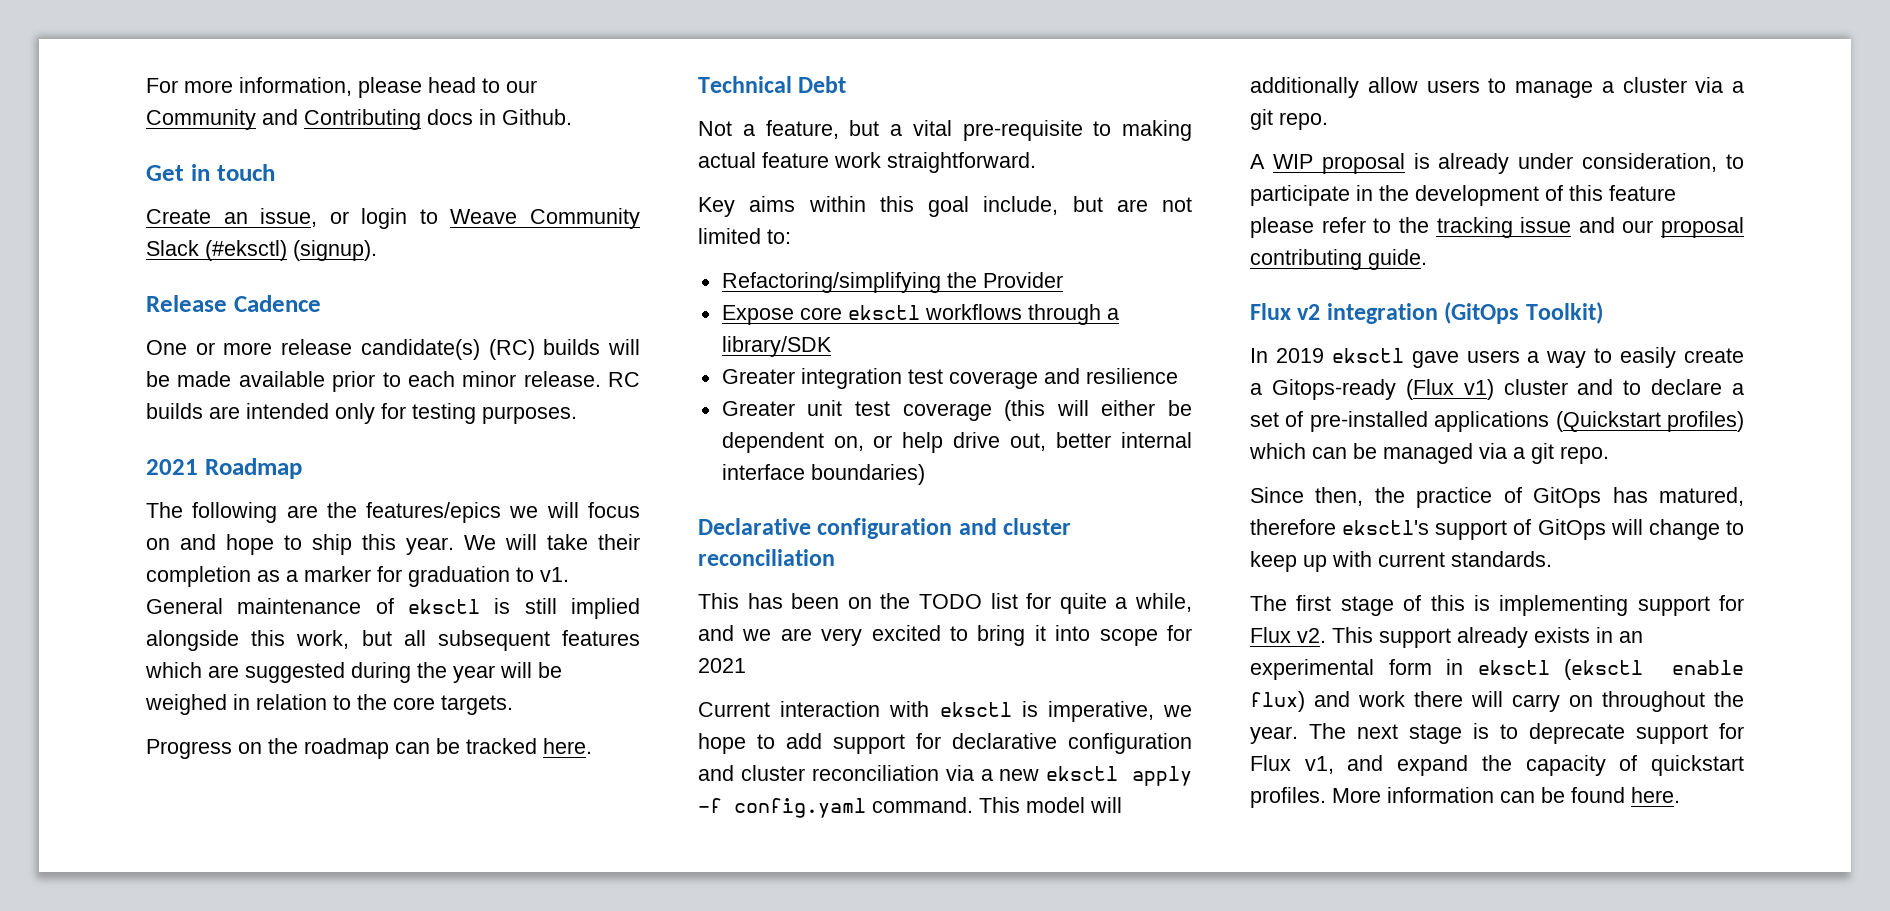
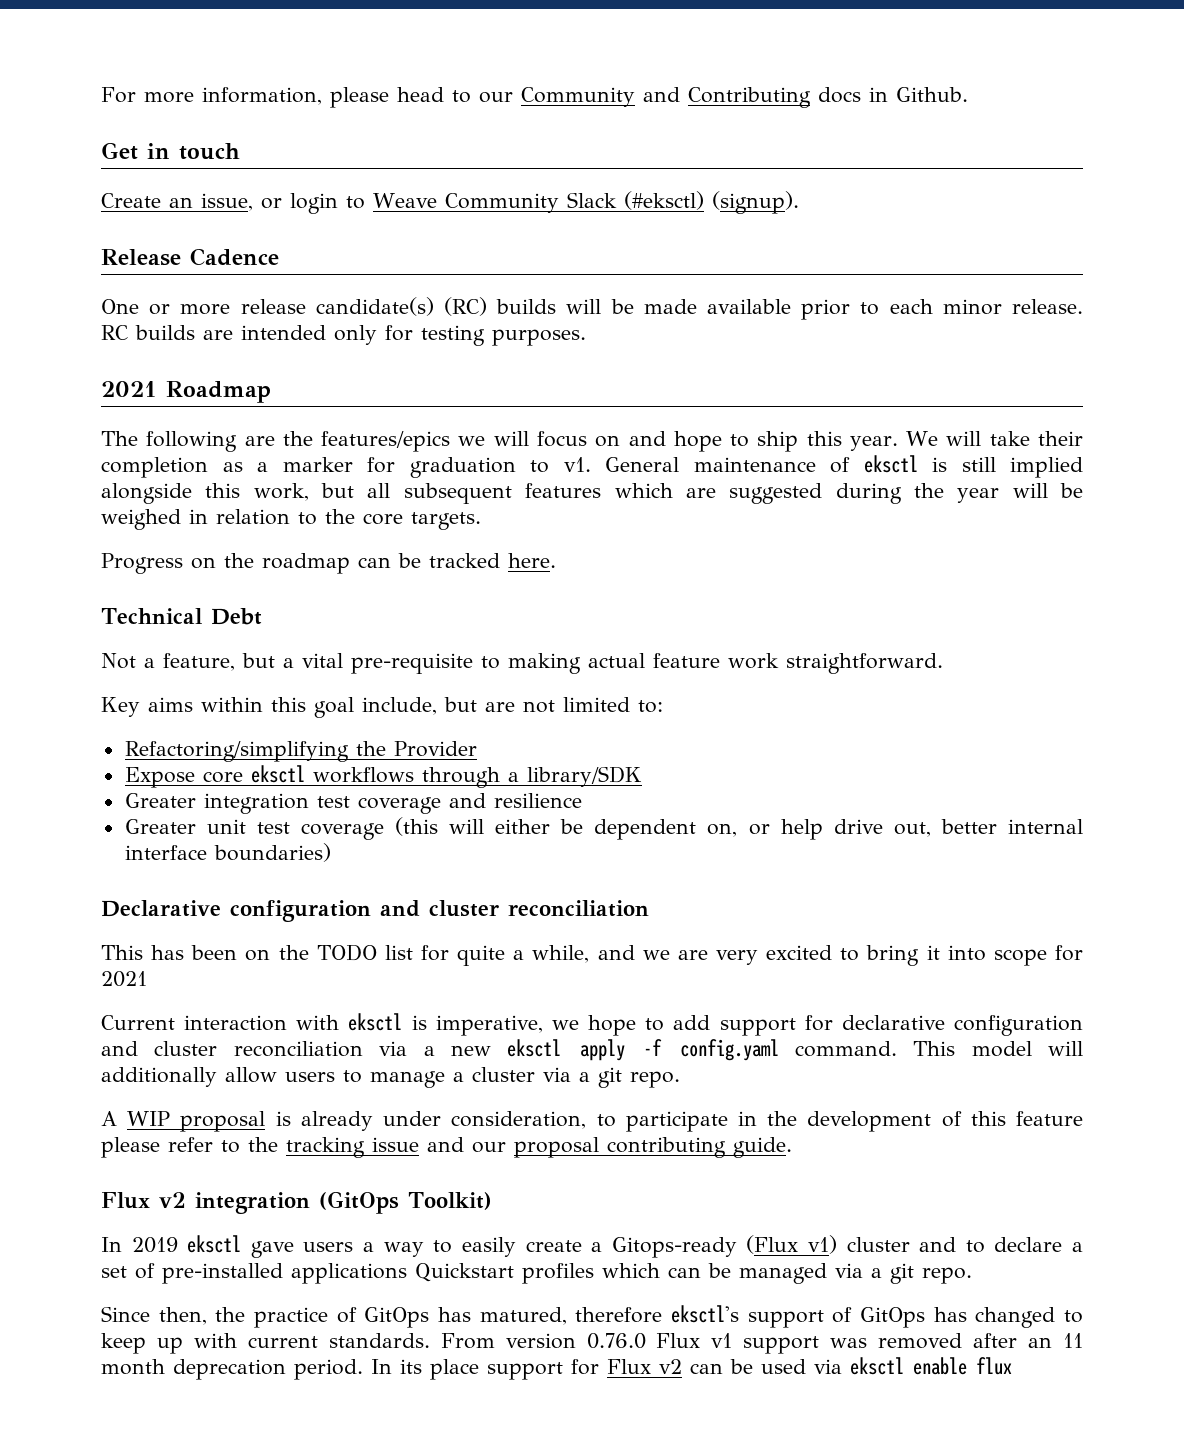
[1555,411,1744,432] (Quickstart profiles) -> [415,1263,594,1284] Quickstart profiles
[1610,519,1720,540] will change -> [933,1307,1056,1328] has changed
[1250,595,1744,616] [1250,627,1643,648] [1250,659,1744,680] [1250,691,1744,712] [1250,723,1744,744] [1250,755,1744,776] [1250,787,1680,808] // The first stage of this is implementing support for Flux v2. This support already exists in an experimental form in eksctl (eksctl enable flux) and work there will carry on throughout the year. The next stage is to deprecate support for Flux v1, and expand the capacity of quickstart profiles. More information can be found here. -> [440,1333,1083,1354] [101,1357,1012,1380] From version 0.76.0 Flux v1 support was removed after an 11 month deprecation period. In its place support for Flux v2 can be used via eksctl enable flux

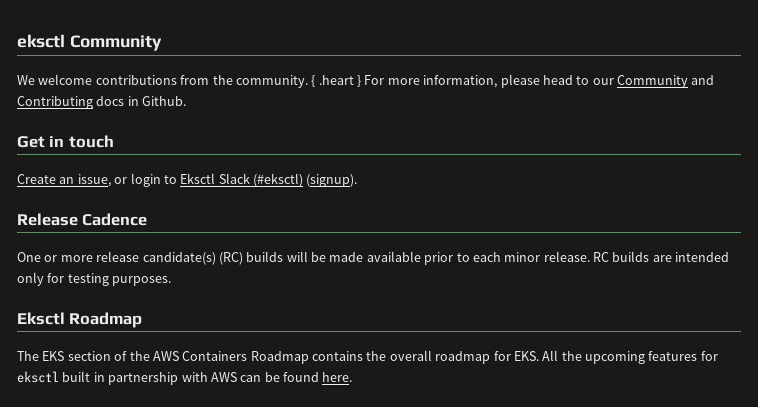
(101, 95) none -> [17,34,162,51] [17,74,361,88] eksctl Community // We welcome contributions from the community. { .heart }
[373,193,559,213] Weave Community -> [180,173,216,184] Eksctl
[101,381,157,397] 2021 -> [17,312,65,325] Eksctl
[146,431,1084,452] [101,455,1083,478] [101,483,1084,504] [101,509,481,530] [101,553,500,574] following are the features/epics we will focus on and hope to ship this year. We will take their completion as a marker for graduation to v1. General maintenance of eksctl is still implied alongside this work, but all subsequent features which are suggested during the year will be weighed in relation to the core targets. // Progress on the roadmap can be tracked -> [42,350,718,364] [17,371,319,385] EKS section of the AWS Containers Roadmap contains the overall roadmap for EKS. All the upcoming features for eksctl built in partnership with AWS can be found
[101,608,262,625] [101,653,943,674] [101,697,663,718] [124,741,477,762] [124,765,642,788] [124,793,582,814] [124,817,1083,840] [124,843,331,862] [101,900,649,922] [101,944,1083,966] [101,971,147,987] [101,1013,1083,1036] [101,1039,1083,1061] [101,1067,680,1088] [101,1111,1083,1132] [101,1137,792,1158] [101,1191,492,1214] [101,1235,1083,1258] [101,1263,972,1284] [101,1305,1083,1328] [101,1333,1083,1354] [101,1357,1012,1380] // Technical Debt // Not a feature, but a vital pre-requisite to making actual feature work straightforward. // Key aims within this goal include, but are not limited to: // Refactoring/simplifying the Provider // Expose core eksctl workflows through a library/SDK // Greater integration test coverage and resilience // Greater unit test coverage (this will either be dependent on, or help drive out, better internal interface boundaries) // Declarative configuration and cluster reconciliation // This has been on the TODO list for quite a while, and we are very excited to bring it into scope for 2021 // Current interaction with eksctl is imperative, we hope to add support for declarative configuration and cluster reconciliation via a new eksctl apply -f config.yaml command. This model will additionally allow users to manage a cluster via a git repo. // A WIP proposal is already under consideration, to participate in the development of this feature please refer to the tracking issue and our proposal contributing guide. // Flux v2 integration (GitOps Toolkit) // In 2019 eksctl gave users a way to easily create a Gitops-ready (Flux v1) cluster and to declare a set of pre-installed applications Quickstart profiles which can be managed via a git repo. // Since then, the practice of GitOps has matured, therefore eksctl's support of GitOps has changed to keep up with current standards. From version 0.76.0 Flux v1 support was removed after an 11 month deprecation period. In its place support for Flux v2 can be used via eksctl enable flux -> (353, 377) none

